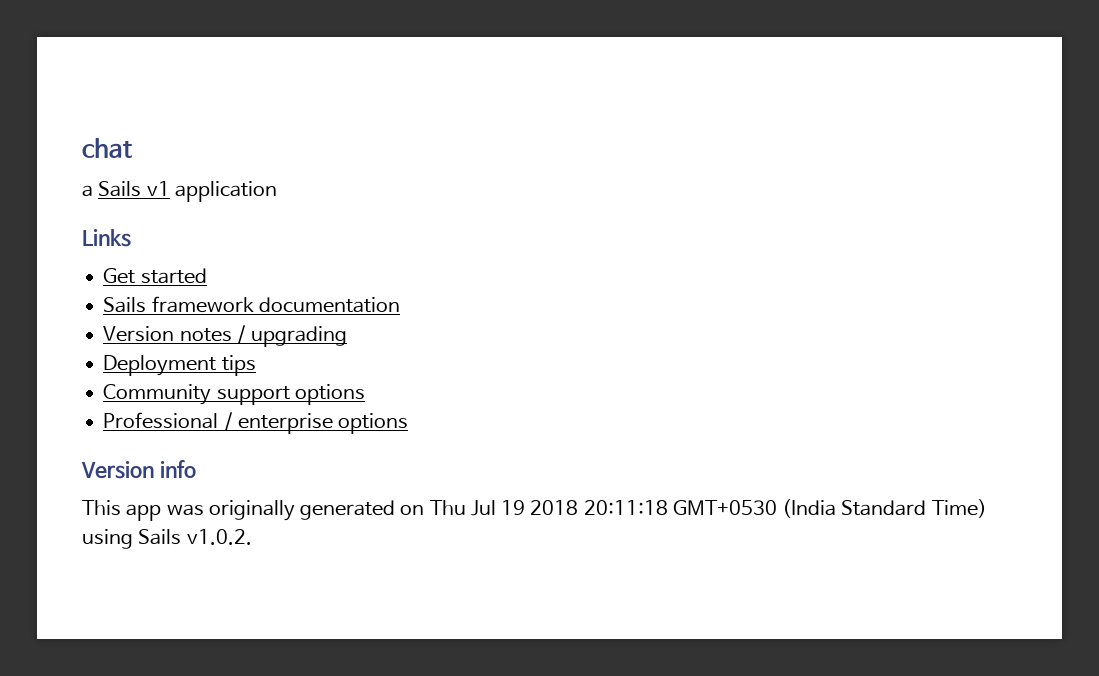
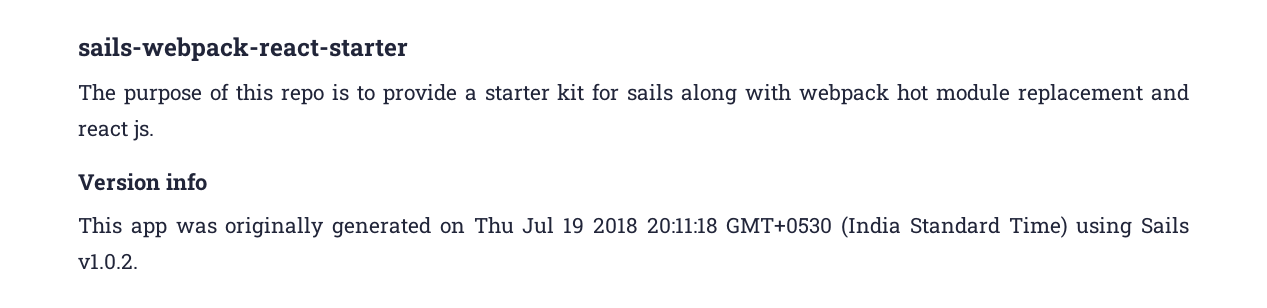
[82,138,132,158] [82,181,277,202] [82,229,131,247] [103,268,207,284] [103,296,400,313] [103,325,348,347] [103,355,256,376] [103,384,365,405] [103,412,409,434] chat // a Sails v1 application // Links // Get started // Sails framework documentation // Version notes / upgrading // Deployment tips // Community support options // Professional / enterprise options -> [78,37,408,61] [78,83,1189,105] [78,120,154,141] sails-webpack-react-starter // The purpose of this repo is to provide a starter kit for sails along with webpack hot module replacement and react js.

